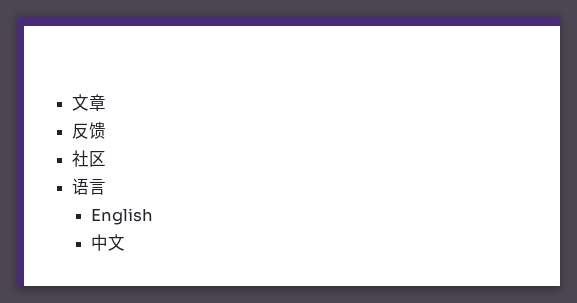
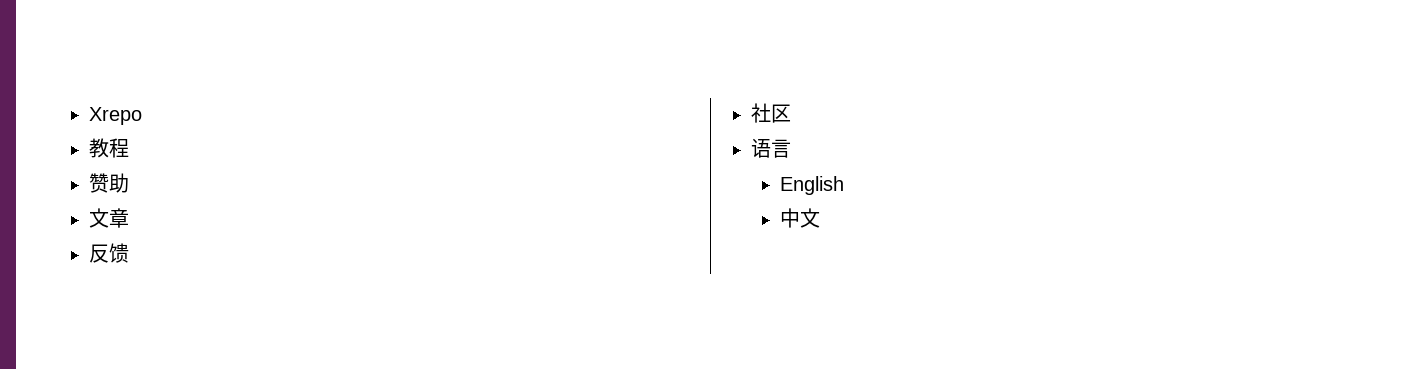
(72, 102) none -> [89,107,142,125] [89,138,129,158] [89,173,129,193] Xrepo // 教程 // 赞助 //

